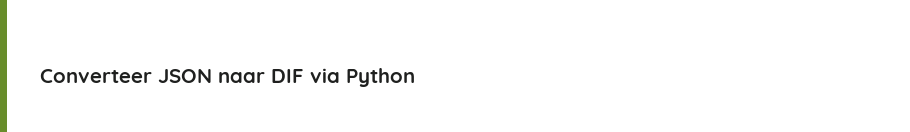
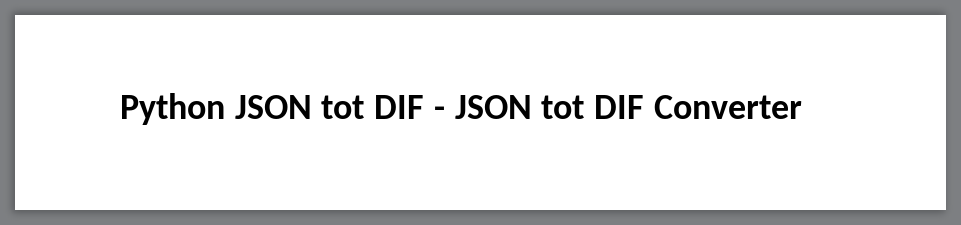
[40,68,415,87] Converteer JSON naar DIF via Python -> [120,93,802,125] Python JSON tot DIF - JSON tot DIF Converter

